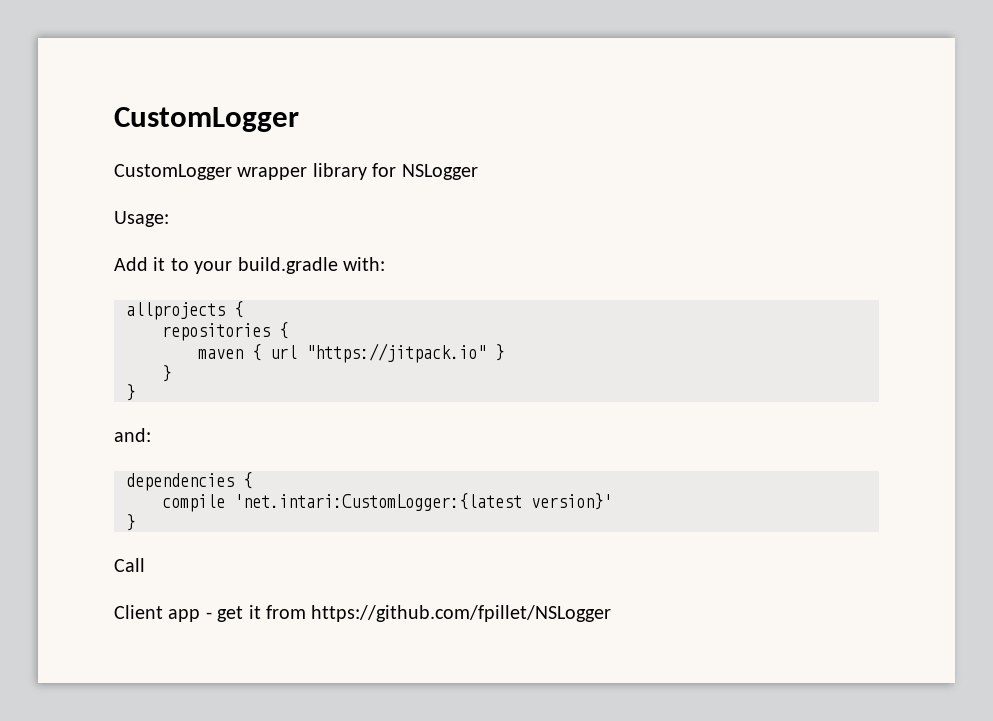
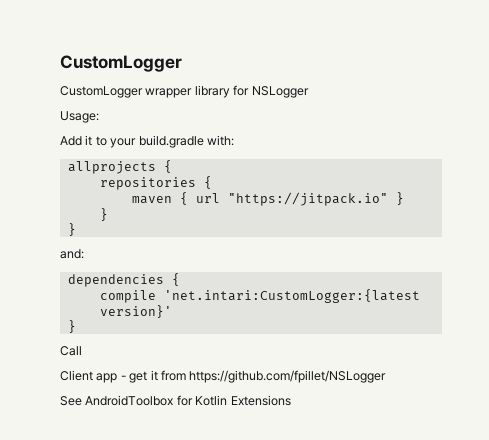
(612, 613) none -> [60,395,291,406] // See AndroidToolbox for Kotlin Extensions

